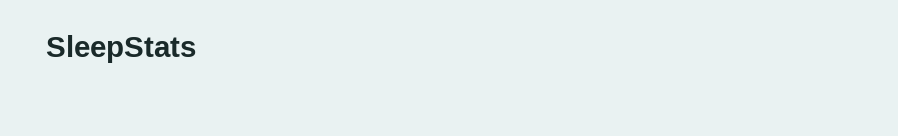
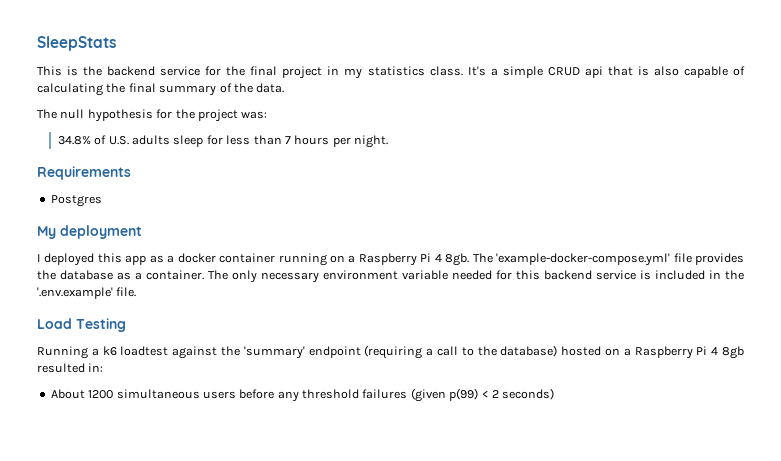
(196, 49) none -> [37,66,745,79] [37,83,285,96] [37,109,268,122] [57,135,389,148] [37,166,131,180] [50,195,102,207] [37,225,142,239] [37,253,745,266] [37,270,744,283] [37,287,137,299] [37,318,126,332] [37,345,744,359] [37,363,104,373] [50,388,555,402] // This is the backend service for the final project in my statistics class. It's a simple CRUD api that is also capable of calculating the final summary of the data. // The null hypothesis for the project was: // 34.8% of U.S. adults sleep for less than 7 hours per night. // Requirements // Postgres // My deployment // I deployed this app as a docker container running on a Raspberry Pi 4 8gb. The 'example-docker-compose.yml' file provides the database as a container. The only necessary environment variable needed for this backend service is included in the '.env.example' file. // Load Testing // Running a k6 loadtest against the 'summary' endpoint (requiring a call to the database) hosted on a Raspberry Pi 4 8gb resulted in: // About 1200 simultaneous users before any threshold failures (given p(99) < 2 seconds)

